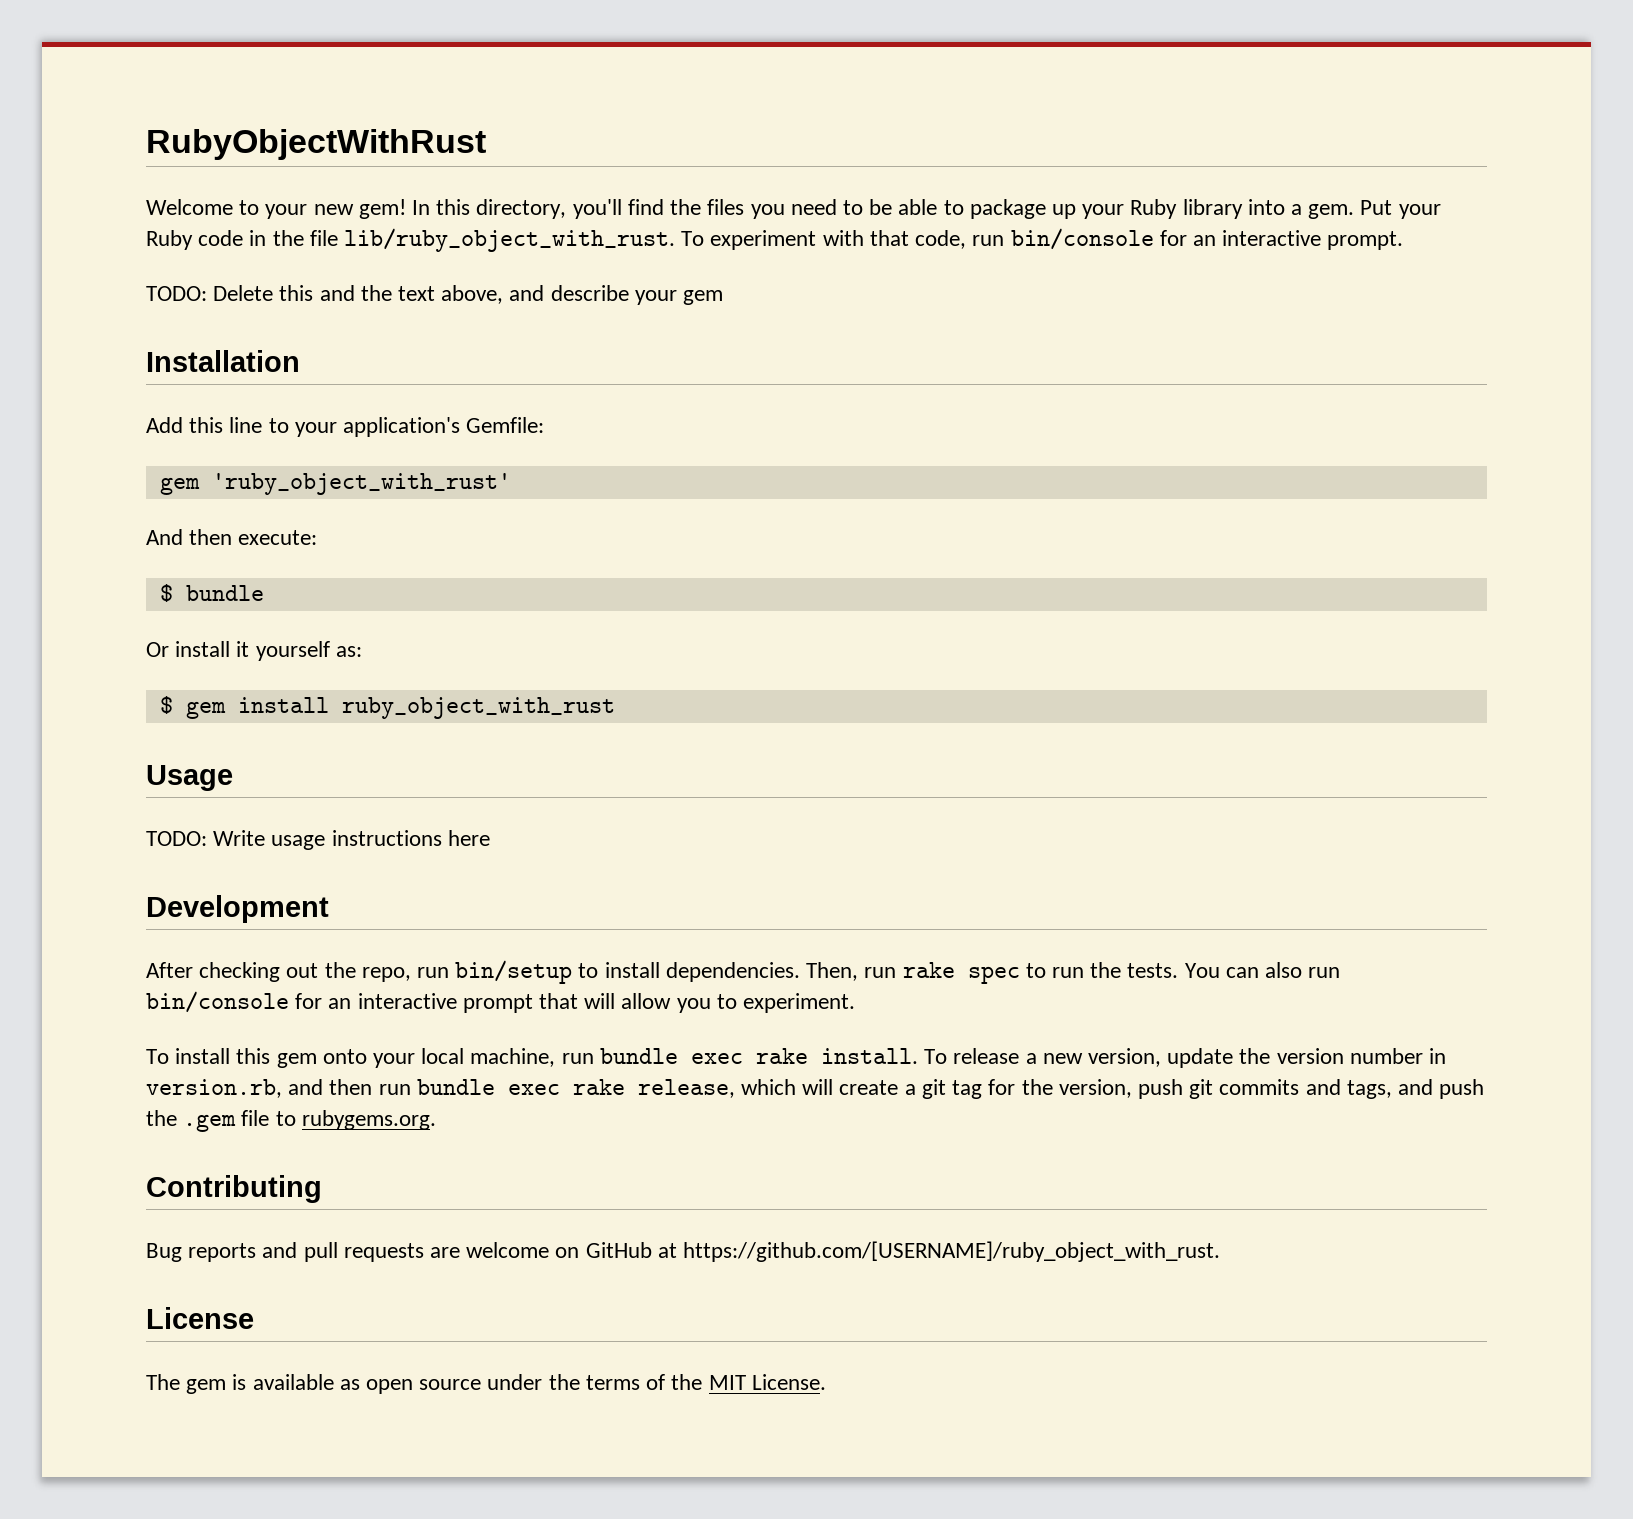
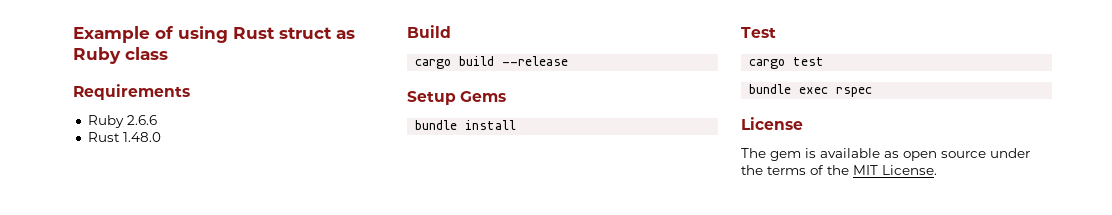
[146,129,486,160] [146,199,1441,219] [146,228,1404,252] [146,285,724,305] [146,350,300,372] [146,417,545,437] [159,473,511,495] [146,529,318,545] [159,584,264,602] [146,641,362,661] [159,696,615,719] [146,765,233,791] [146,830,490,850] [146,895,329,923] [146,960,1341,984] [146,991,856,1013] [146,1048,1446,1068] [146,1079,1485,1099] [146,1110,436,1132] [146,1175,322,1203] [146,1241,1221,1262] RubyObjectWithRust // Welcome to your new gem! In this directory, you'll find the files you need to be able to package up your Ruby library into a gem. Put your Ruby code in the file lib/ruby_object_with_rust. To experiment with that code, run bin/console for an interactive prompt. // TODO: Delete this and the text above, and describe your gem // Installation // Add this line to your application's Gemfile: // gem 'ruby_object_with_rust' // And then execute: // $ bundle // Or install it yourself as: // $ gem install ruby_object_with_rust // Usage // TODO: Write usage instructions here // Development // After checking out the repo, run bin/setup to install dependencies. Then, run rake spec to run the tests. You can also run bin/console for an interactive prompt that will allow you to experiment. // To install this gem onto your local machine, run bundle exec rake install. To release a new version, update the version number in version.rb, and then run bundle exec rake release, which will create a git tag for the version, push git commits and tags, and push the .gem file to rubygems.org. // Contributing // Bug reports and pull requests are welcome on GitHub at https://github.com/[USERNAME]/ruby_object_with_rust. -> [73,26,355,43] [73,47,168,64] [73,84,190,100] [87,115,157,128] [87,132,161,142] [407,25,451,38] [415,56,569,69] [407,91,507,105] [415,120,517,130] [741,27,776,38] [749,57,825,69] [749,84,873,97] Example of using Rust struct as Ruby class // Requirements // Ruby 2.6.6 // Rust 1.48.0 // Build // cargo build --release // Setup Gems // bundle install // Test // cargo test // bundle exec rspec

